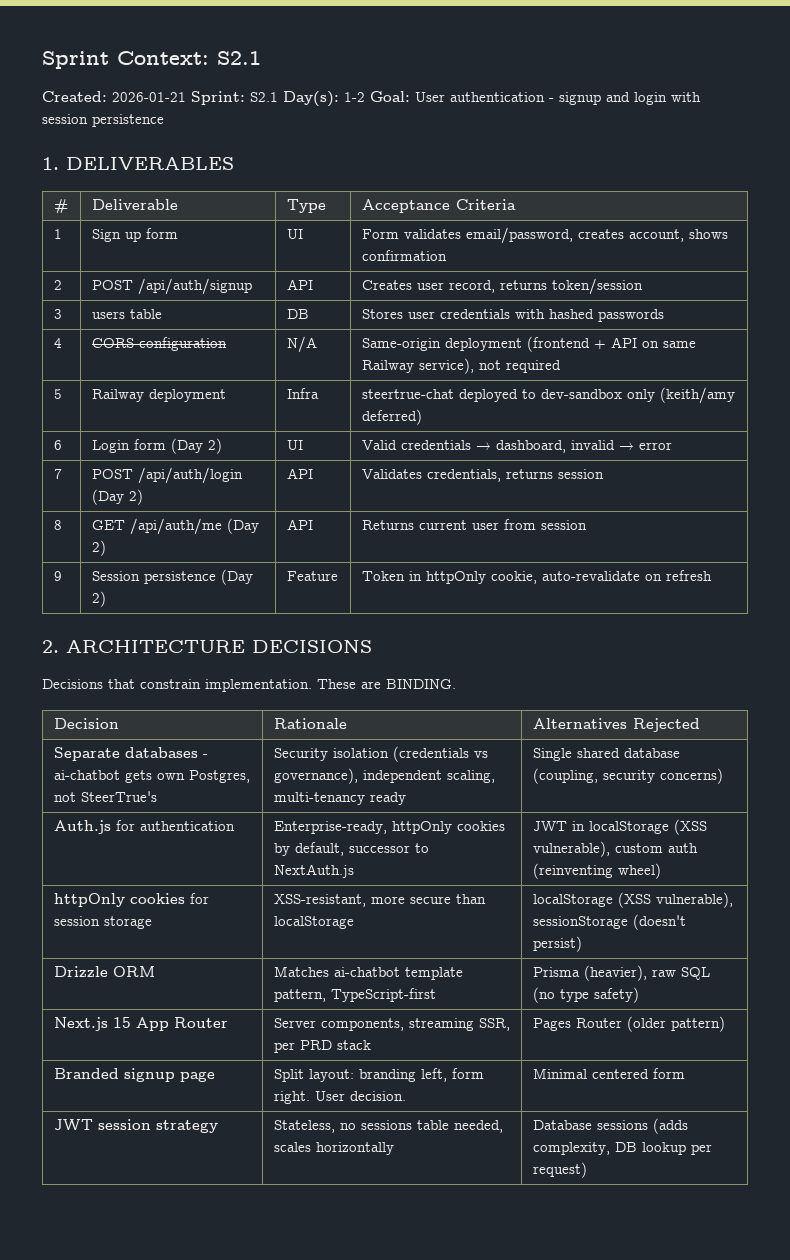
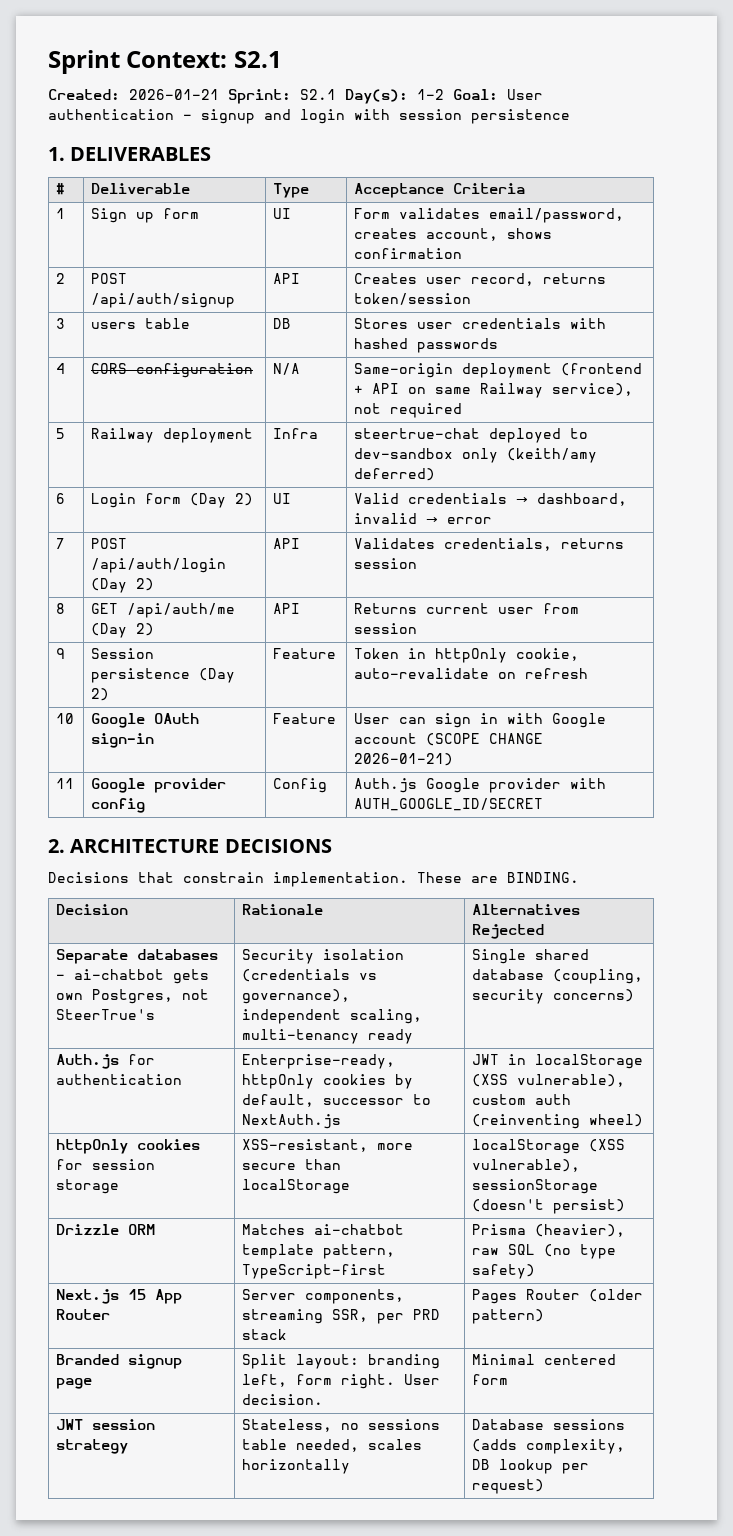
(712, 575) none -> [56,713,75,724] [91,713,200,728] [91,733,155,748] [273,713,337,724] [354,713,607,728] [354,733,544,746] [354,753,454,766] [56,778,75,789] [91,778,227,793] [91,798,146,813] [273,778,328,793] [354,778,607,793] [354,798,544,811] // 10 | Google OAuth sign-in | Feature | User can sign in with Google account (SCOPE CHANGE 2026-01-21) // 11 | Google provider config | Config | Auth.js Google provider with AUTH_GOOGLE_ID/SECRET

